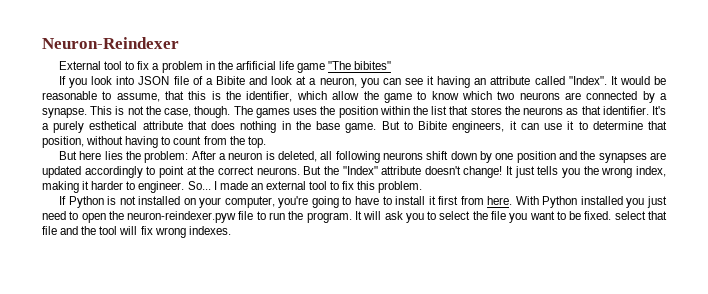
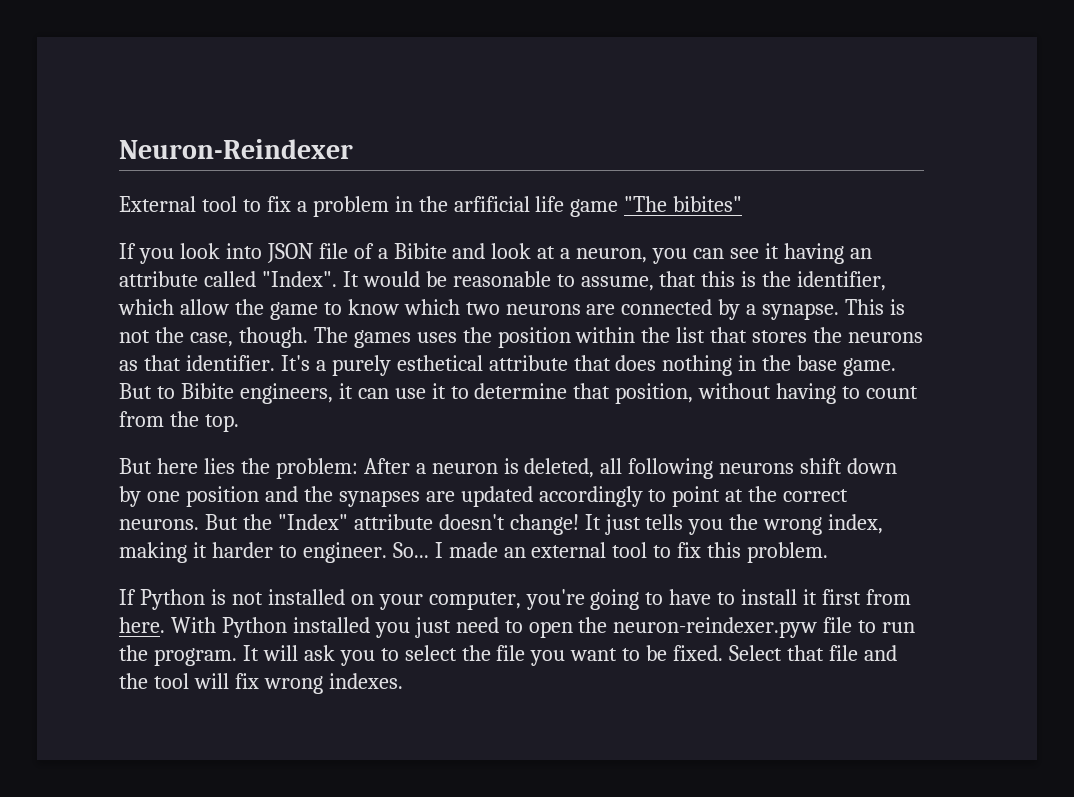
[614,211,646,220] select -> [729,645,783,661] Select

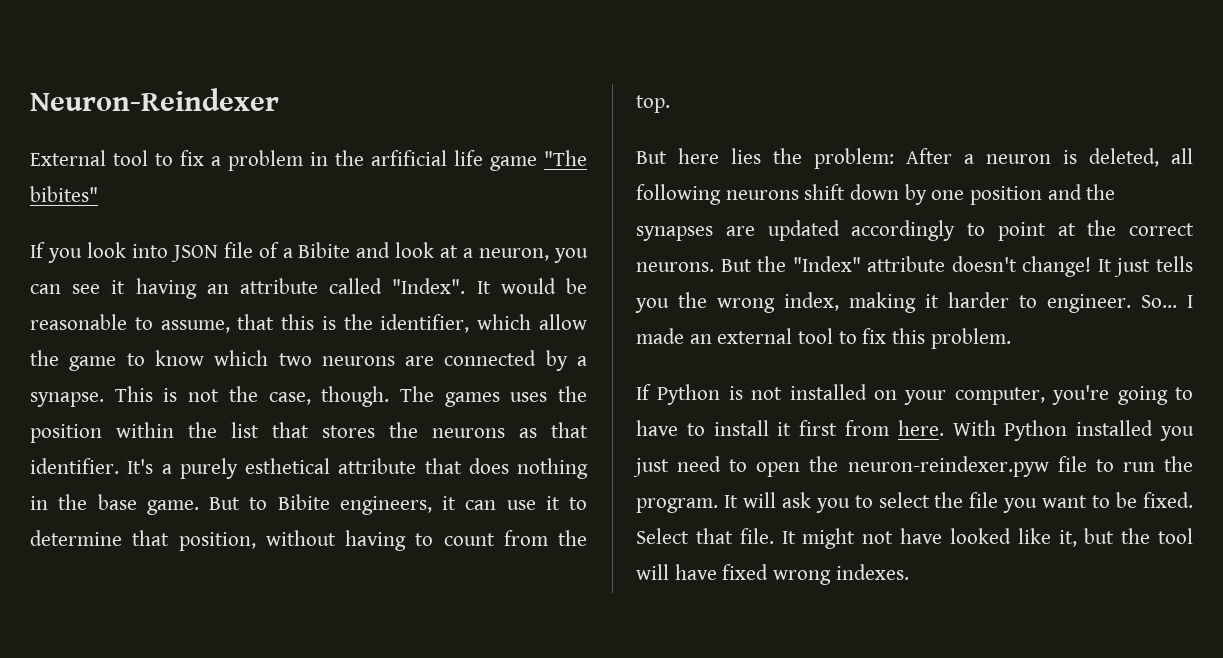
[828,645,897,661] file and -> [739,528,1115,549] file. It might not have looked like it, but
[234,673,259,689] fix -> [674,564,769,580] have fixed

